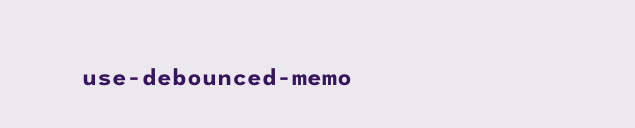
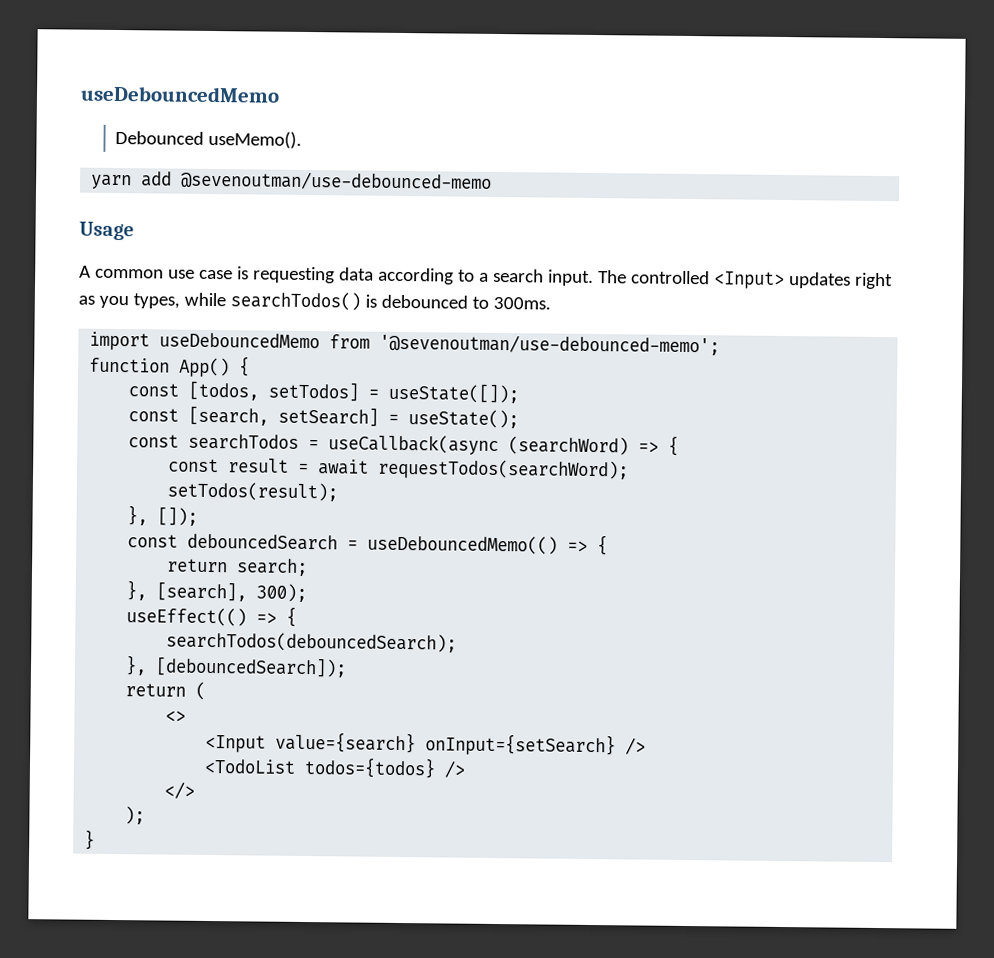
[82,68,352,86] use-debounced-memo -> [80,85,280,103] [115,130,303,149] [91,170,493,191] [79,221,134,241] [79,265,893,290] [78,291,551,311] [89,331,721,356] [89,356,251,378] [128,380,520,404] [128,405,520,429] [128,433,680,456] [168,458,630,481] [167,481,339,502] [127,505,199,526] [127,533,609,556] [167,558,309,577] [126,580,308,603] [126,606,298,627] [166,631,458,653] [125,655,348,678] [125,681,207,700] [165,710,187,722] [205,731,647,757] [204,757,467,779] [164,781,196,799] [124,806,146,825] [84,829,96,850] useDebouncedMemo // Debounced useMemo(). // yarn add @sevenoutman/use-debounced-memo // Usage // A common use case is requesting data according to a search input. The controlled <Input> updates right as you types, while searchTodos() is debounced to 300ms. // import useDebouncedMemo from '@sevenoutman/use-debounced-memo'; // function App() { // const [todos, setTodos] = useState([]); // const [search, setSearch] = useState(); // const searchTodos = useCallback(async (searchWord) => { // const result = await requestTodos(searchWord); // setTodos(result); // }, []); // const debouncedSearch = useDebouncedMemo(() => { // return search; // }, [search], 300); // useEffect(() => { // searchTodos(debouncedSearch); // }, [debouncedSearch]); // return ( // <> // <Input value={search} onInput={setSearch} /> // <TodoList todos={todos} /> // </> // ); // }

